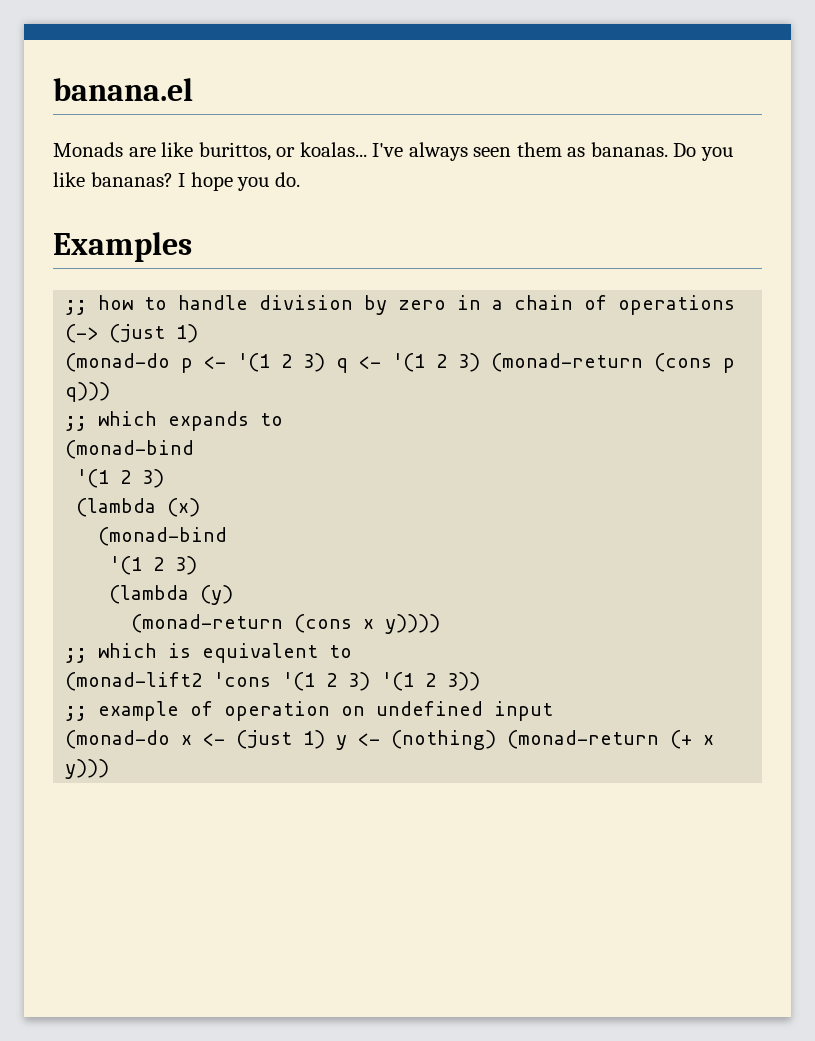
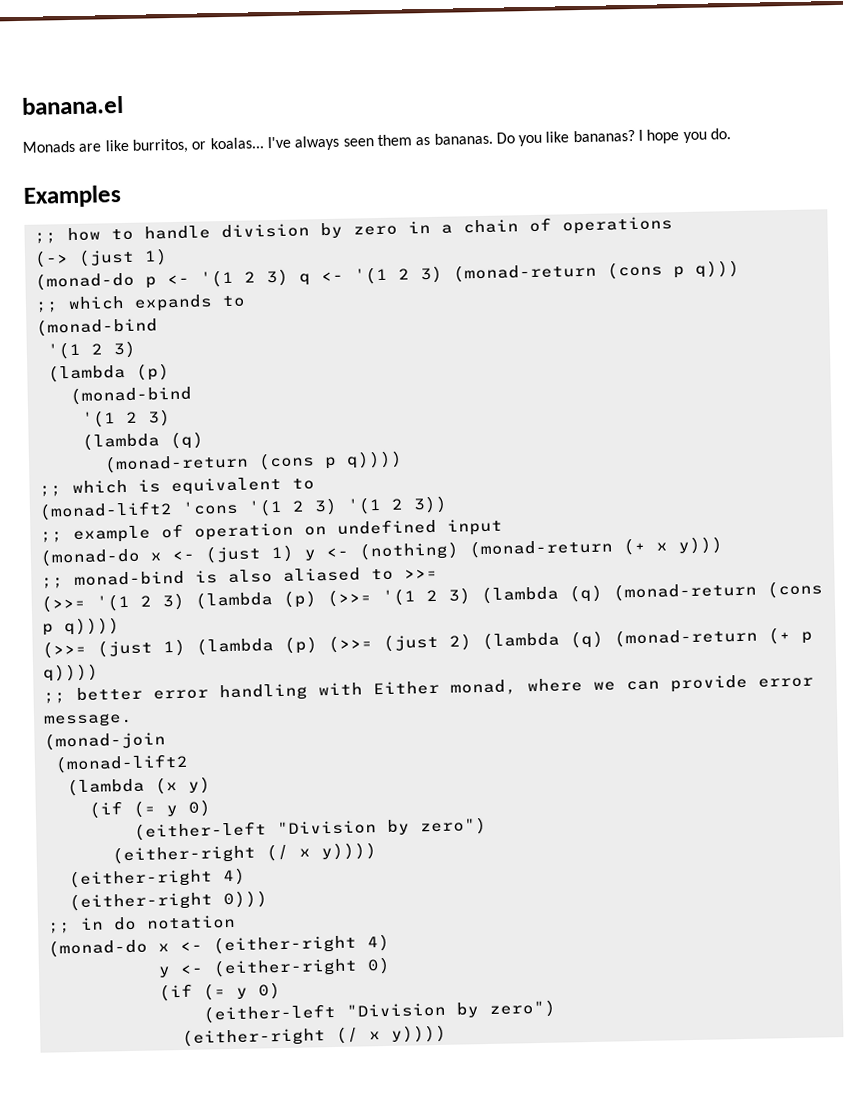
[198,142,271,161] burittos, -> [131,138,189,154] burritos,
[167,498,201,517] [98,527,228,546] [109,556,198,575] [109,585,234,605] [131,614,441,634] (x) // (monad-bind // '(1 2 3) // (lambda (y) // (monad-return (cons x y)))) -> [135,363,170,381] [69,385,192,406] [81,409,171,428] [81,431,204,451] [103,450,403,474] (p) // (monad-bind // '(1 2 3) // (lambda (q) // (monad-return (cons p q))))
(110, 769) none -> [40,567,438,589] [40,580,823,613] [41,617,120,636] [41,627,813,659] [41,663,99,682] [42,674,814,704] [42,712,133,728] [43,731,166,751] [54,753,189,774] [66,776,211,797] [88,799,211,819] [133,817,487,841] [111,842,377,865] [68,867,246,889] [68,890,268,912] [47,914,236,934] [47,933,390,958] [157,956,391,978] [158,982,281,1002] [202,999,556,1024] [181,1024,447,1047] // ;; monad-bind is also aliased to >>= // (>>= '(1 2 3) (lambda (p) (>>= '(1 2 3) (lambda (q) (monad-return (cons p q)))) // (>>= (just 1) (lambda (p) (>>= (just 2) (lambda (q) (monad-return (+ p q)))) // ;; better error handling with Either monad, where we can provide error message. // (monad-join // (monad-lift2 // (lambda (x y) // (if (= y 0) // (either-left "Division by zero") // (either-right (/ x y)))) // (either-right 4) // (either-right 0))) // ;; in do notation // (monad-do x <- (either-right 4) // y <- (either-right 0) // (if (= y 0) // (either-left "Division by zero") // (either-right (/ x y))))

